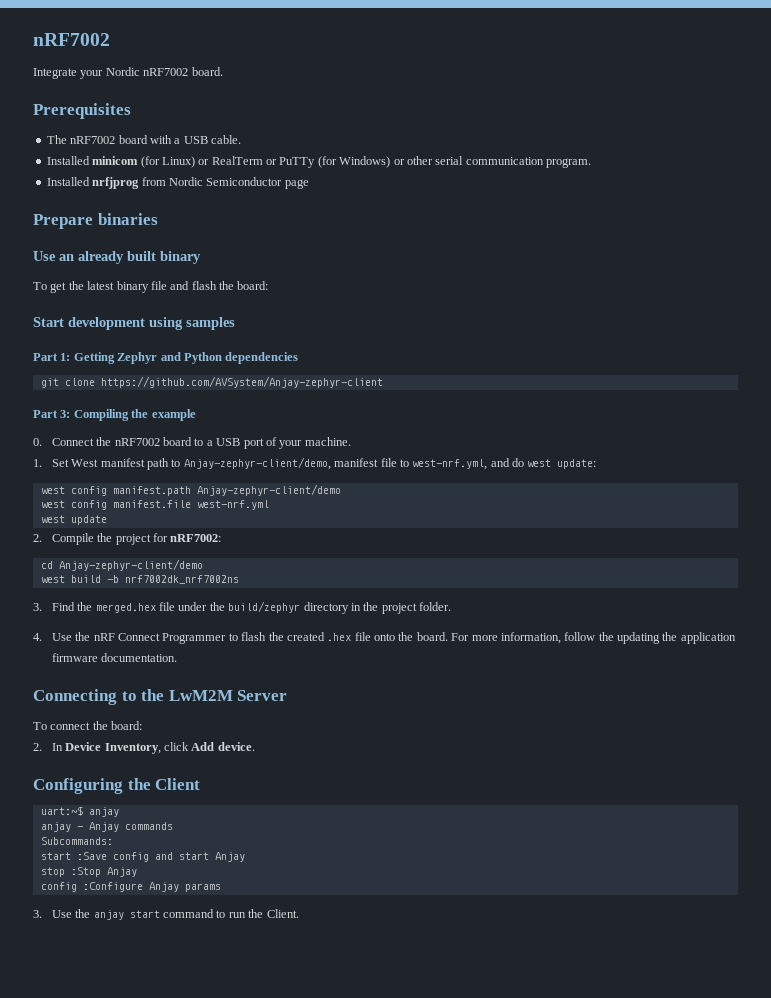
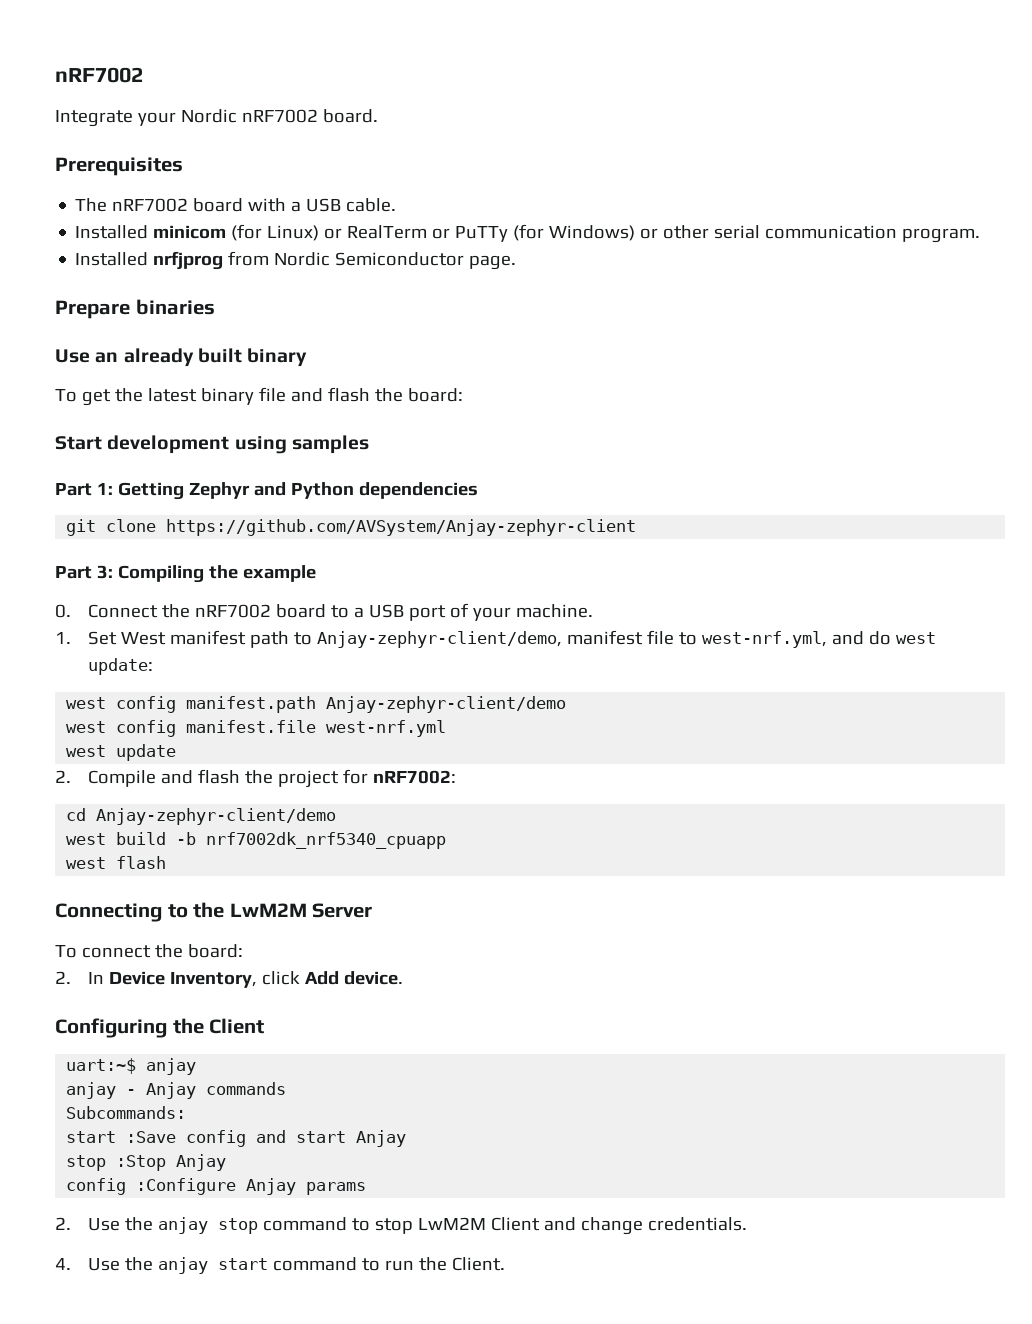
[284,179,309,189] page -> [469,255,517,270] page.
(94, 539) none -> [161,769,241,784] and flash
[124,575,239,584] [33,601,452,614] [33,632,736,644] [51,653,178,662] nrf7002dk_nrf7002ns // 3. Find the merged.hex file under the build/zephyr directory in the project folder. // 4. Use the nRF Connect Programmer to flash the created .hex file onto the board. For more information, follow the updating the application firmware documentation. -> [206,832,447,849] [66,856,167,869] nrf7002dk_nrf5340_cpuapp // west flash
[33,909,124,920] 3. Use the anjay -> [55,1217,748,1235] [55,1257,209,1274] 2. Use the anjay stop command to stop LwM2M Client and change credentials. // 4. Use the anjay

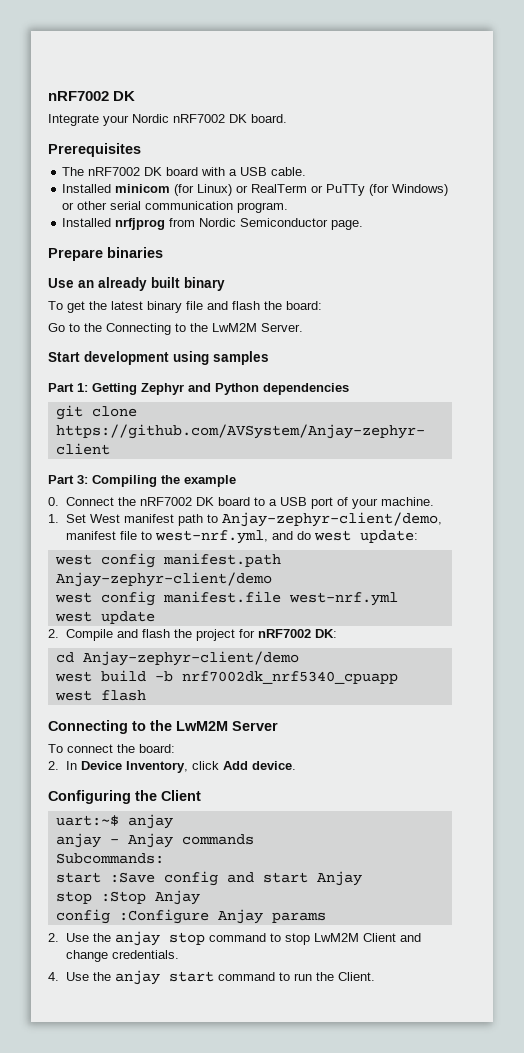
[55,67,143,83] nRF7002 -> [48,91,136,101] nRF7002 DK
(318, 116) none -> [229,114,247,123] DK
(189, 205) none -> [144,167,163,176] DK
(463, 395) none -> [48,323,303,335] // Go to the Connecting to the LwM2M Server.
(272, 611) none -> [195,497,214,506] DK
[373,770,457,784] nRF7002: -> [257,629,337,638] nRF7002 DK:

